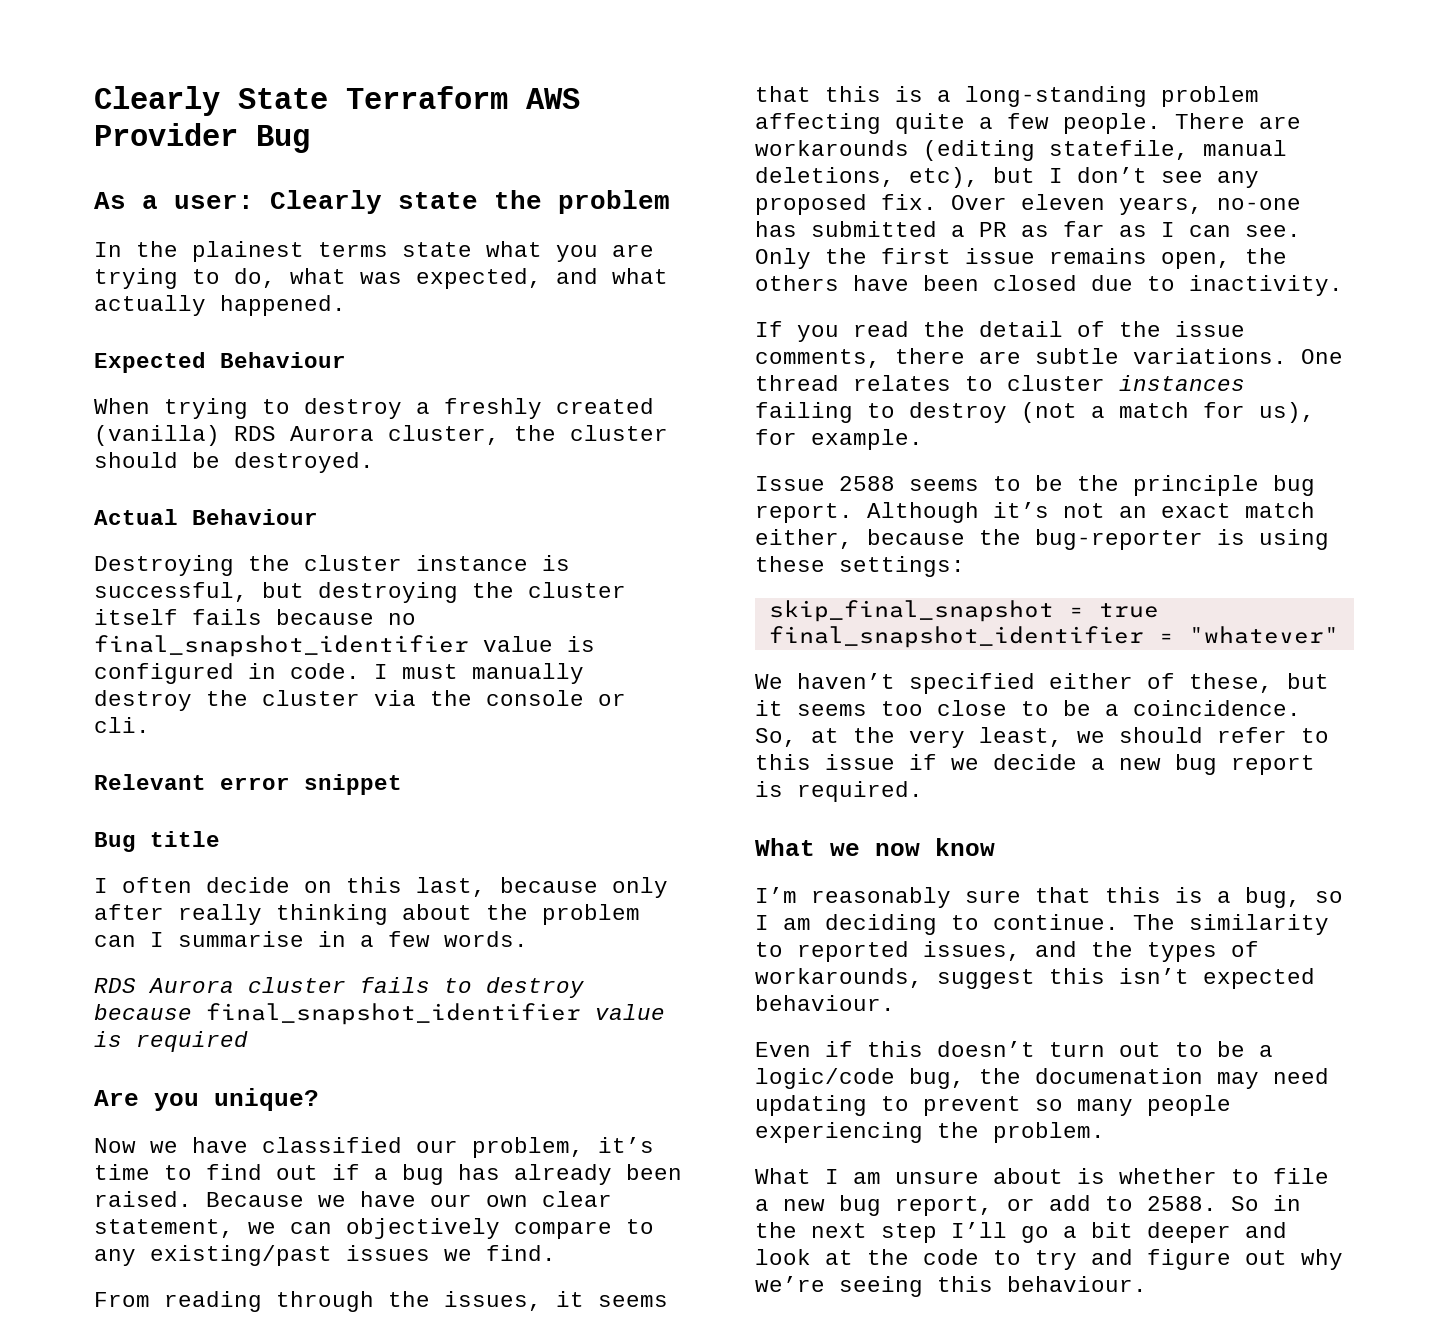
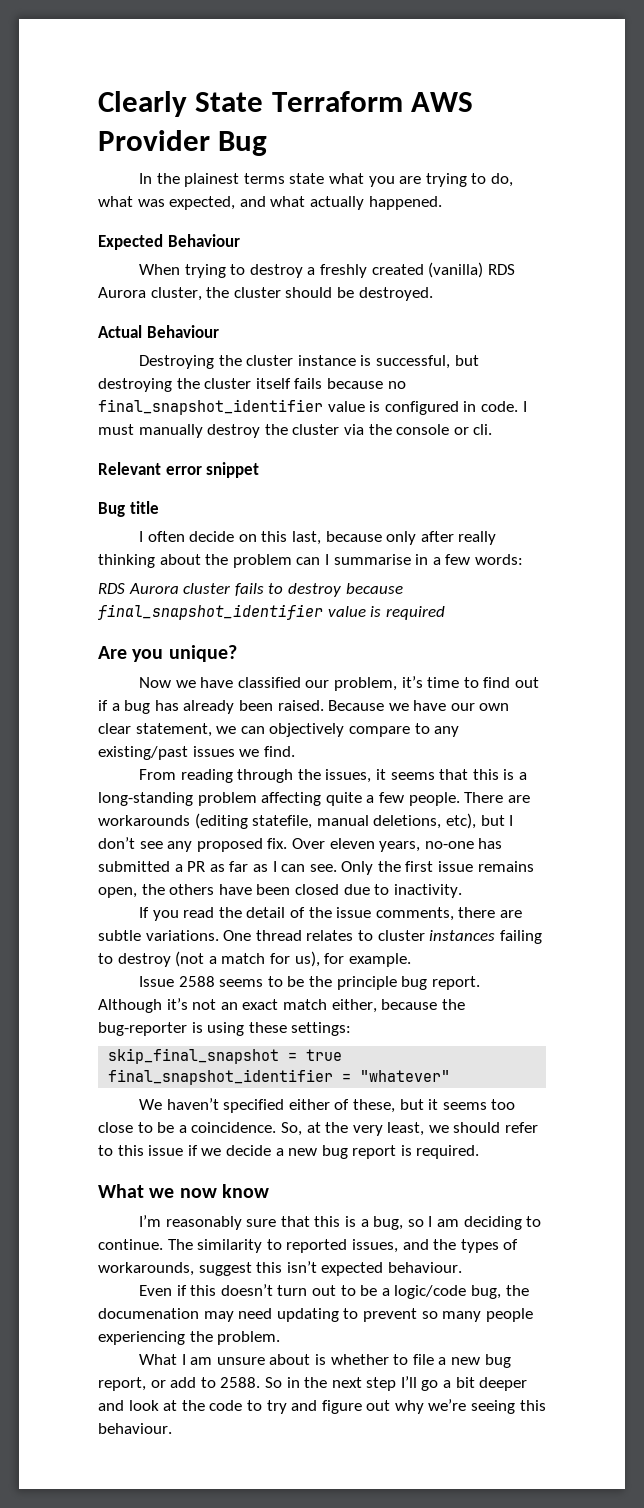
[94,190,670,214] // As a user: Clearly state the problem -> (268, 143) none
[444,931,528,947] words. -> [474,554,523,565] words:

